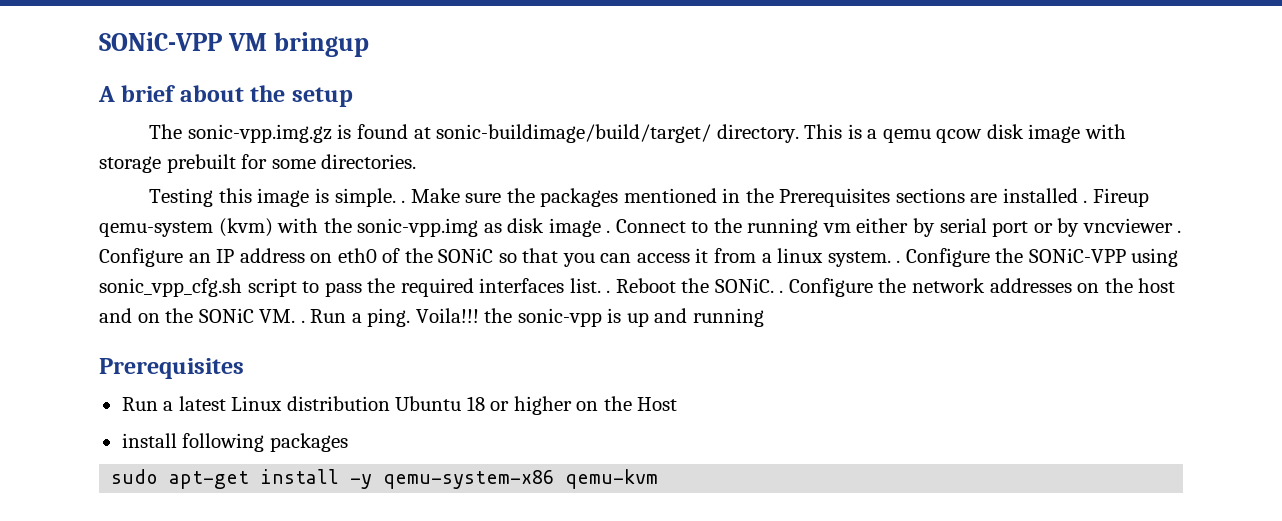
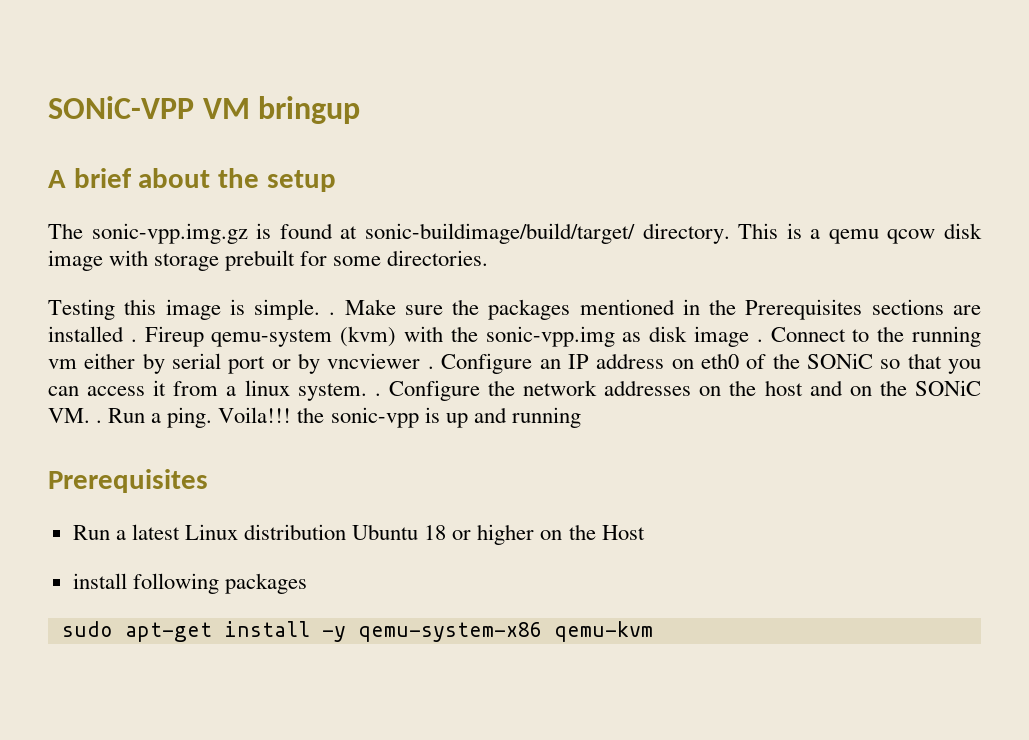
[1028,248,1179,267] [99,278,907,297] SONiC-VPP using sonic_vpp_cfg.sh script to pass the required interfaces list. . Reboot the SONiC. . Configure the -> (515, 388) none

